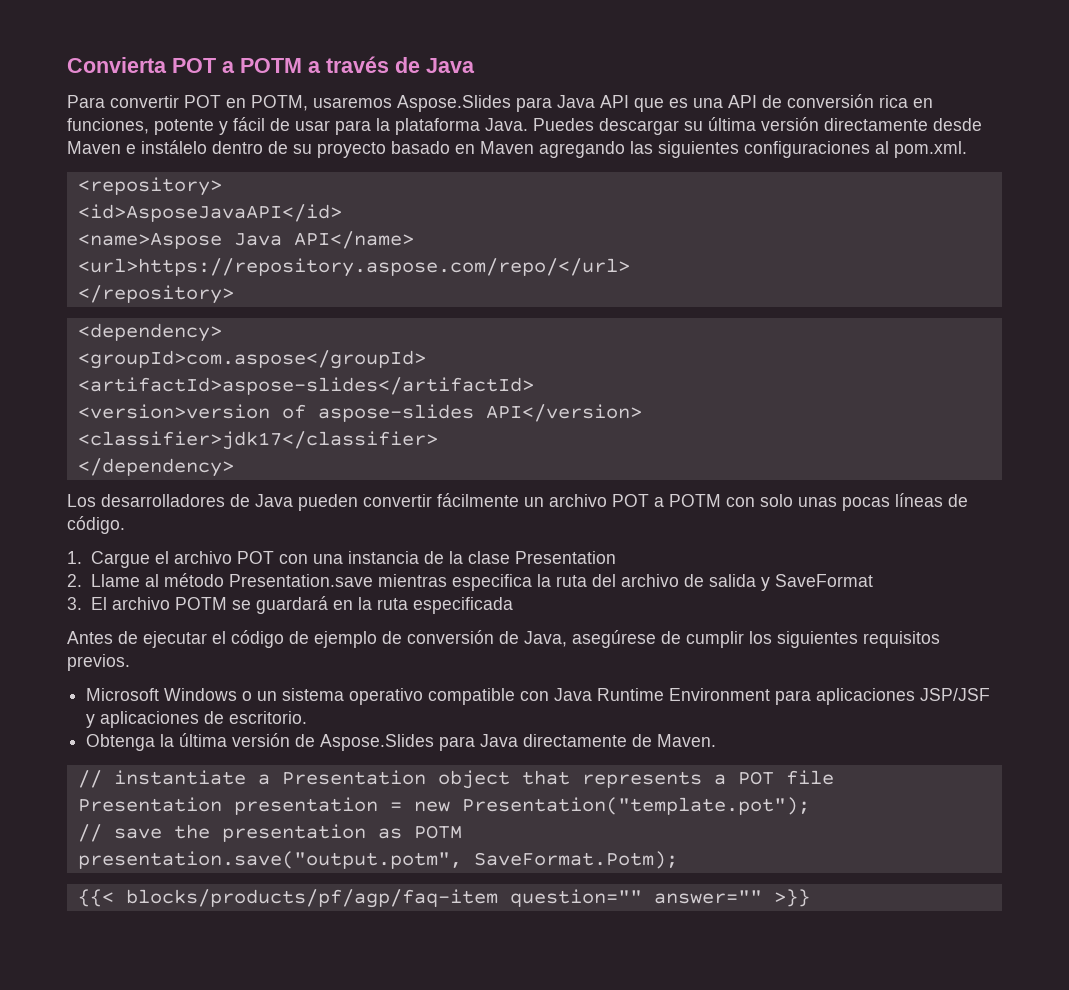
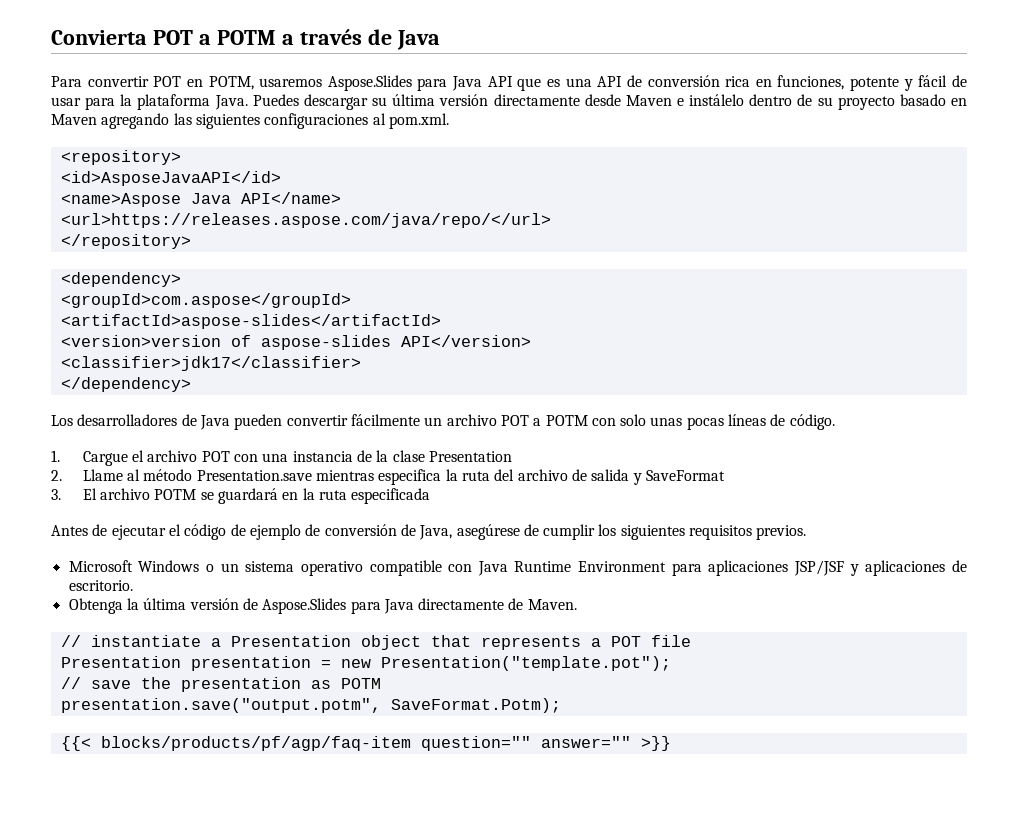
[77,258,630,277] <url>https://repository.aspose.com/repo/</url> -> [60,213,551,228] <url>https://releases.aspose.com/java/repo/</url>

